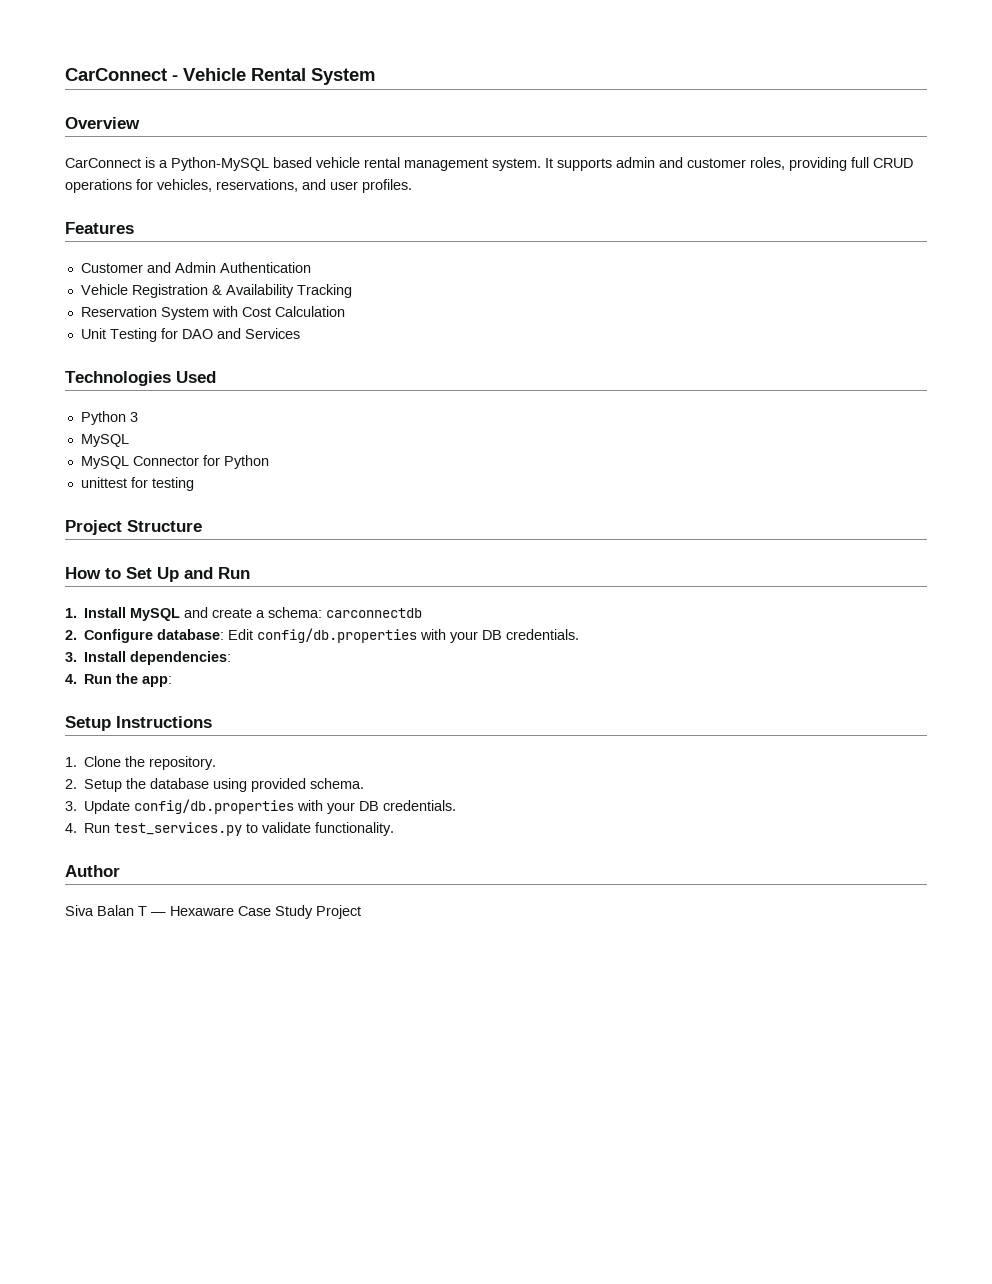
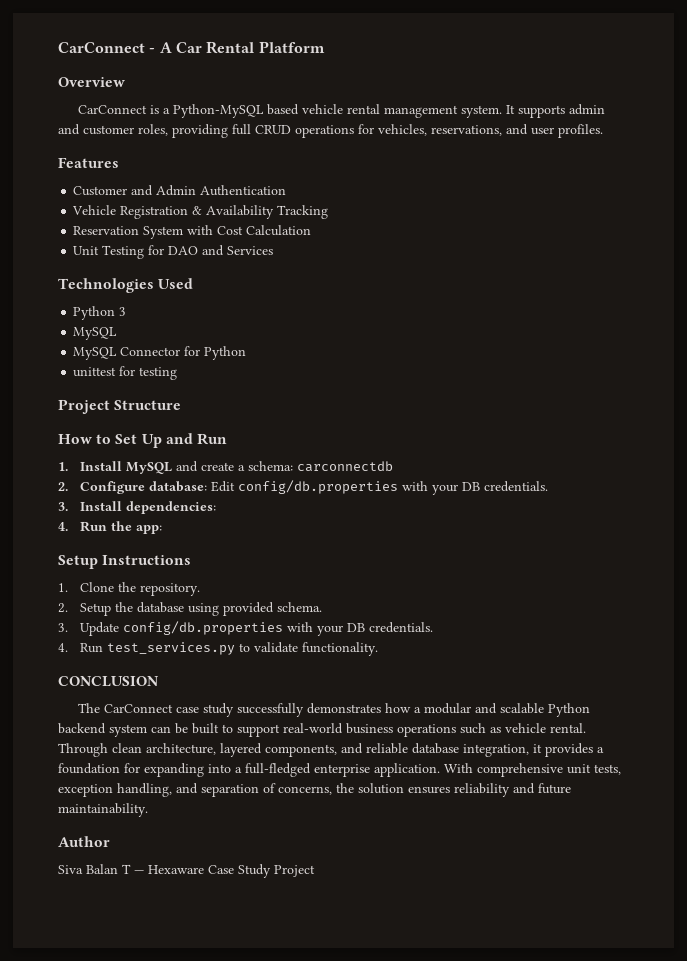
[183,68,375,85] Vehicle Rental System -> [159,41,325,54] A Car Rental Platform
(395, 829) none -> [58,676,159,687] [77,703,590,717] [58,723,586,737] [58,743,604,757] [58,763,621,777] [58,783,571,797] [58,803,148,817] // CONCLUSION // The CarConnect case study successfully demonstrates how a modular and scalable Python backend system can be built to support real-world business operations such as vehicle rental. Through clean architecture, layered components, and reliable database integration, it provides a foundation for expanding into a full-fledged enterprise application. With comprehensive unit tests, exception handling, and separation of concerns, the solution ensures reliability and future maintainability.

